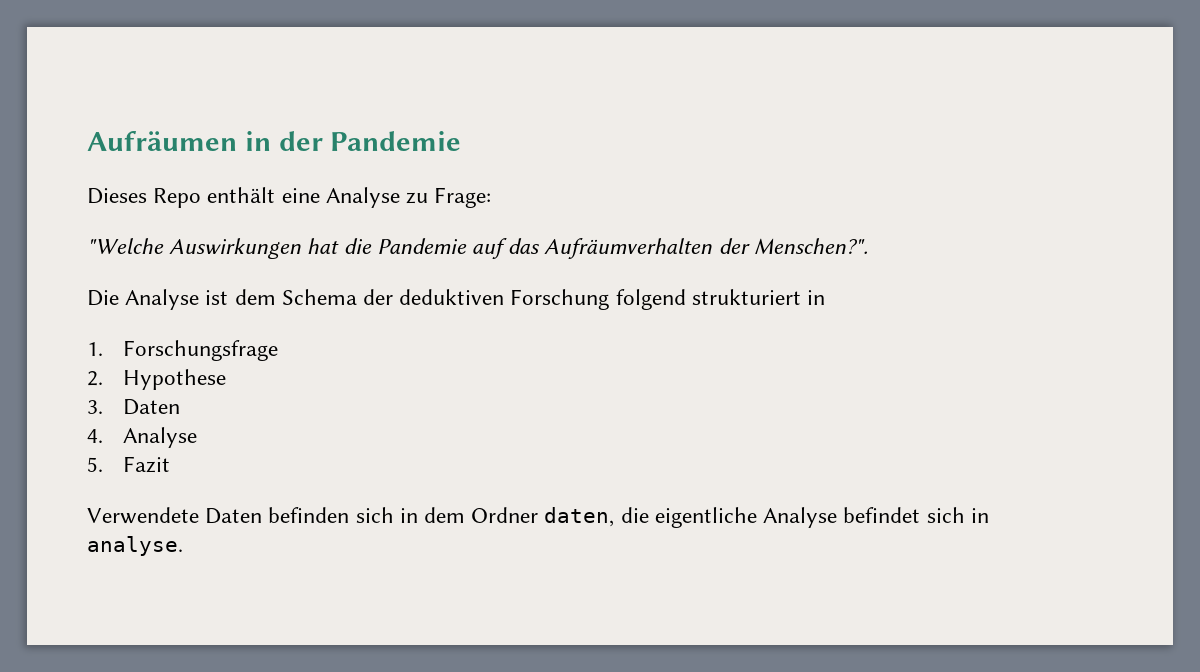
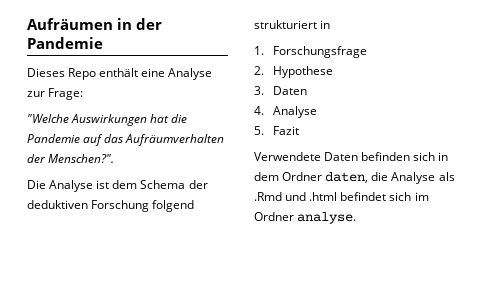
[406,192,429,204] zu -> [27,91,45,97] zur
[654,507,989,528] eigentliche Analyse befindet sich in -> [391,172,455,184] [254,192,429,201] [254,212,294,221] Analyse als .Rmd und .html befindet sich im Ordner

